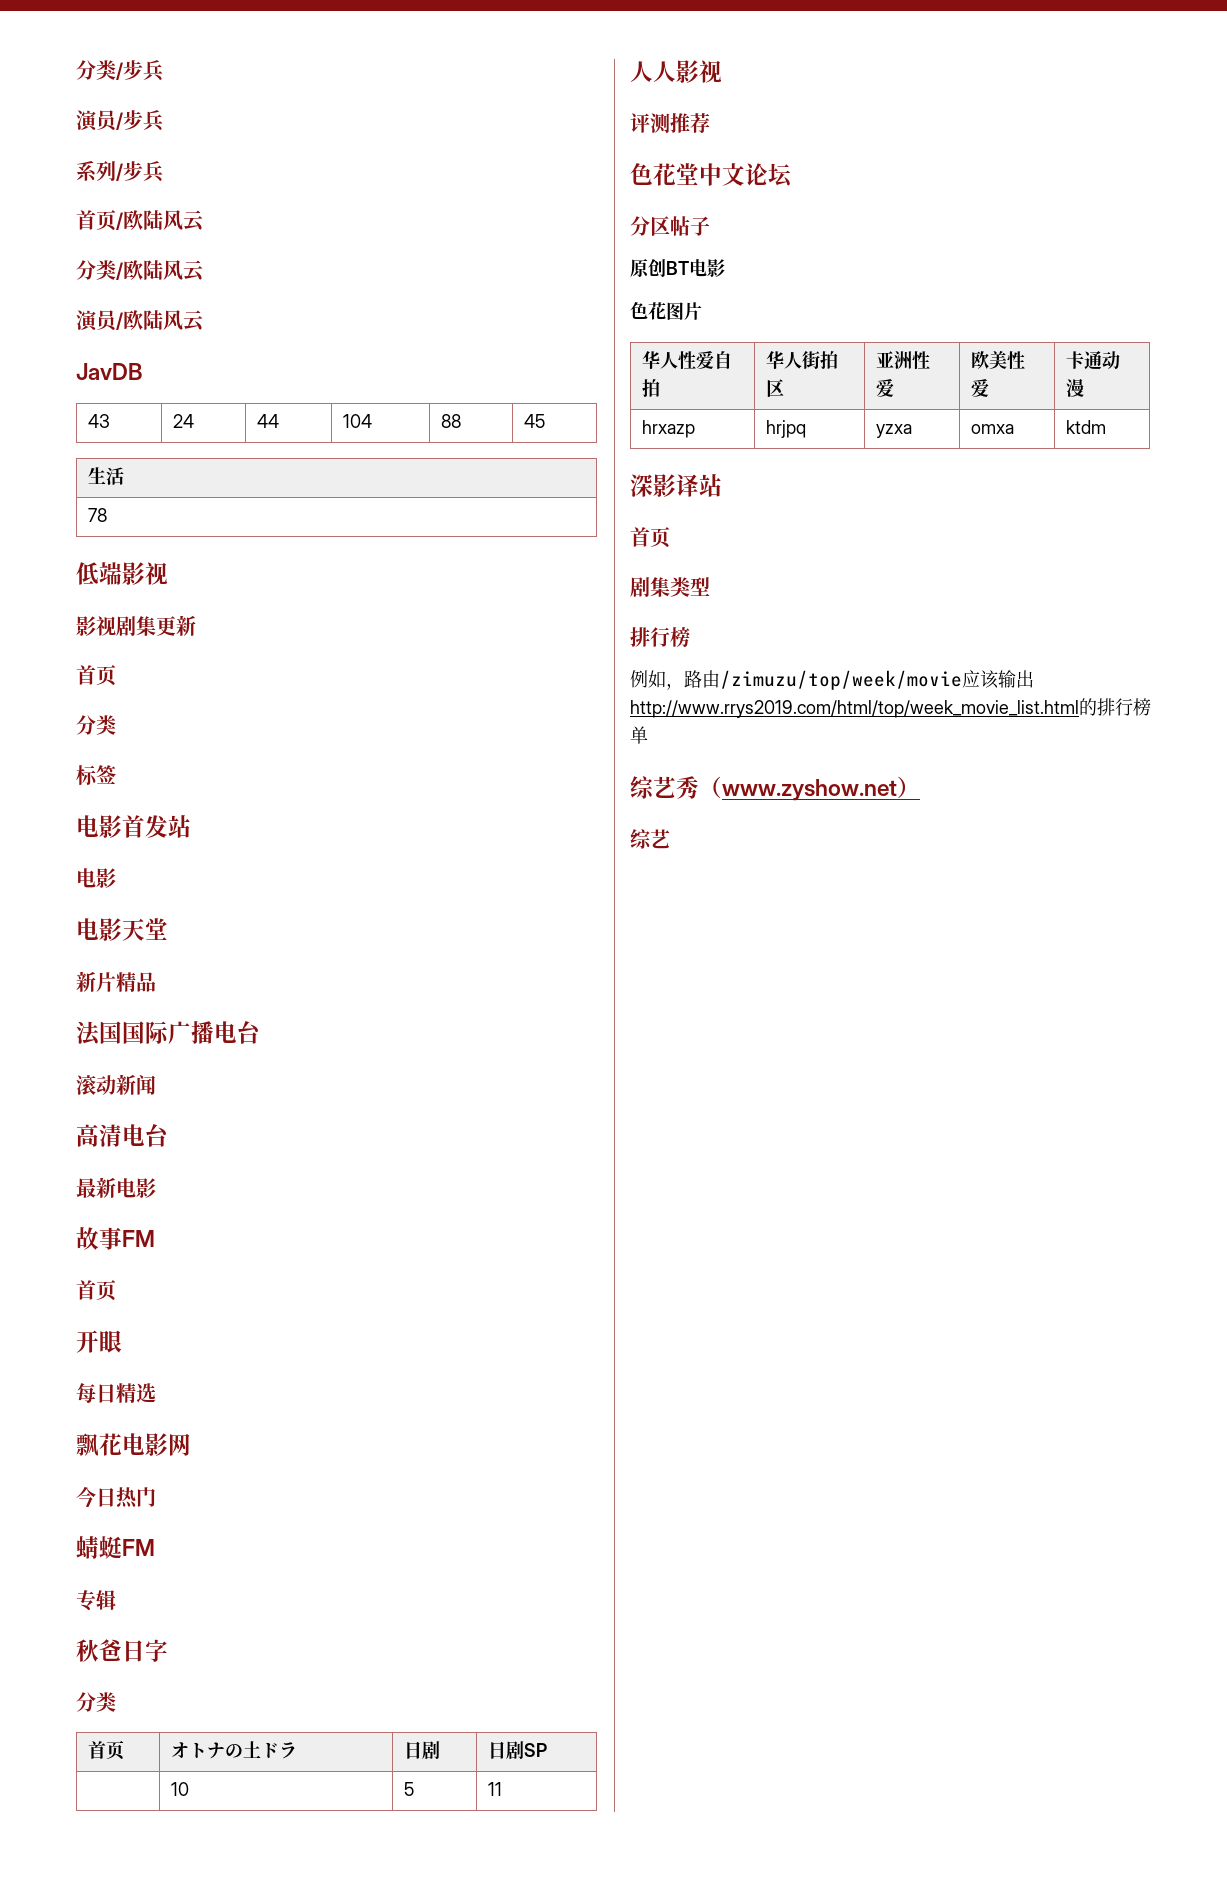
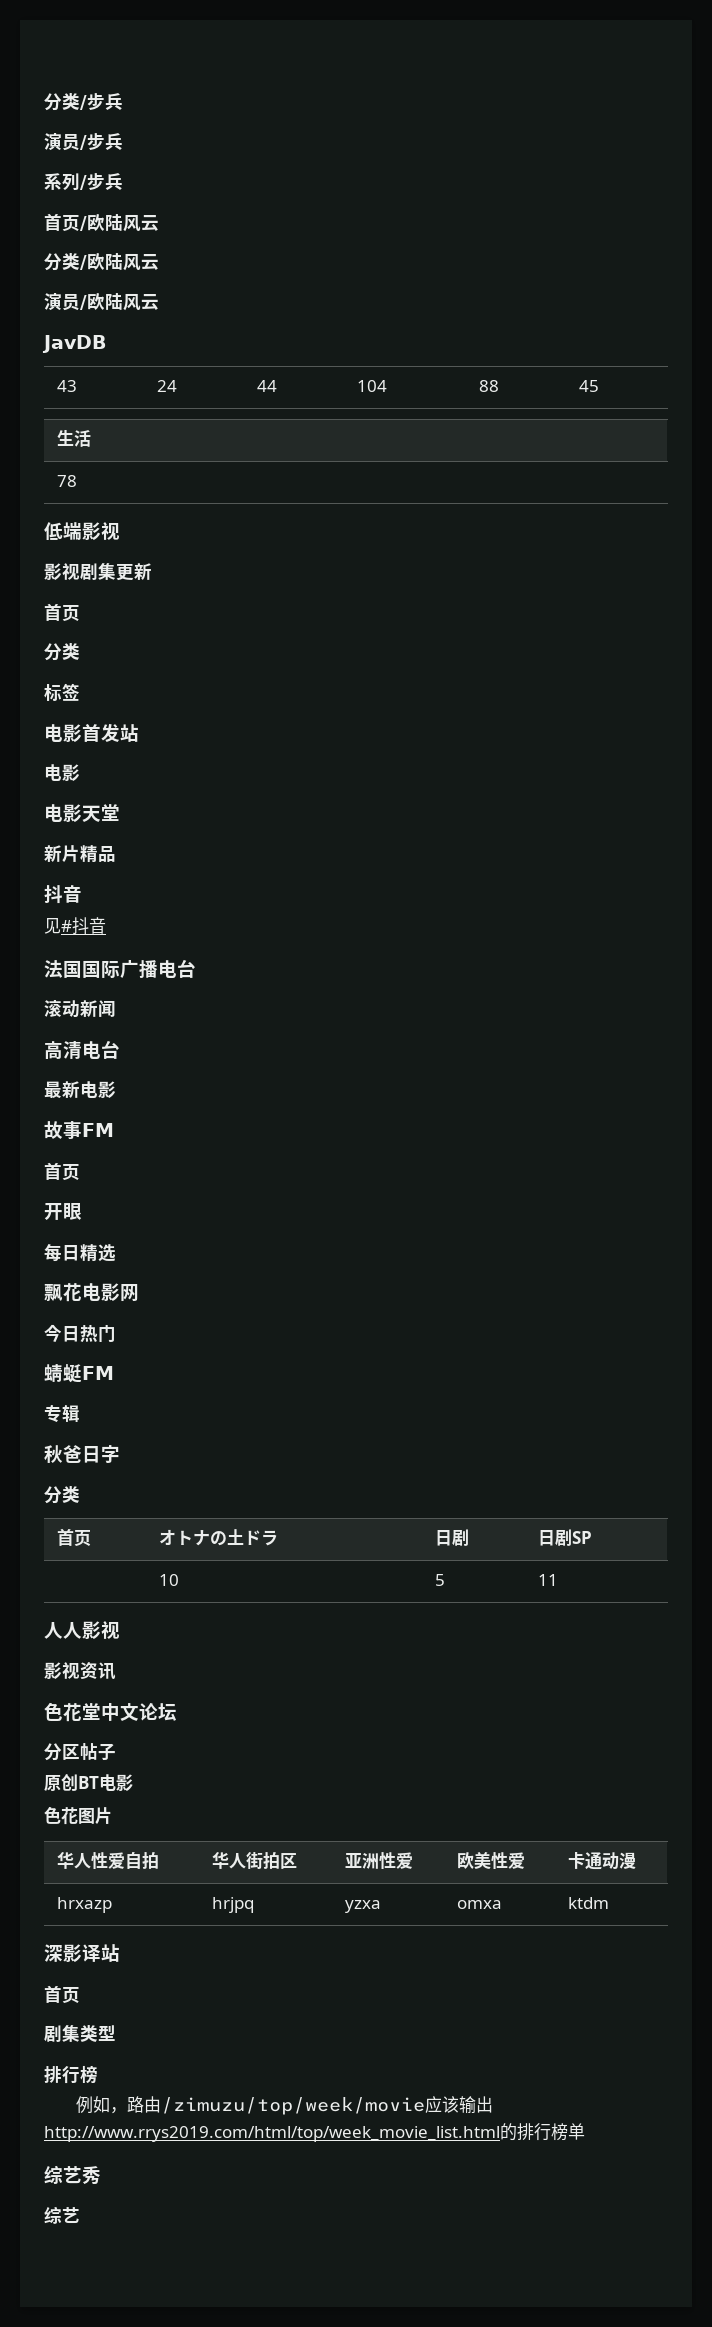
(156, 982) none -> [44,885,82,904] [44,917,106,935] // 抖音 // 见#抖音
[630,113,710,133] 评测推荐 -> [44,1662,116,1680] 影视资讯
[699,776,920,801] （www.zyshow.net） -> (101, 2175) none

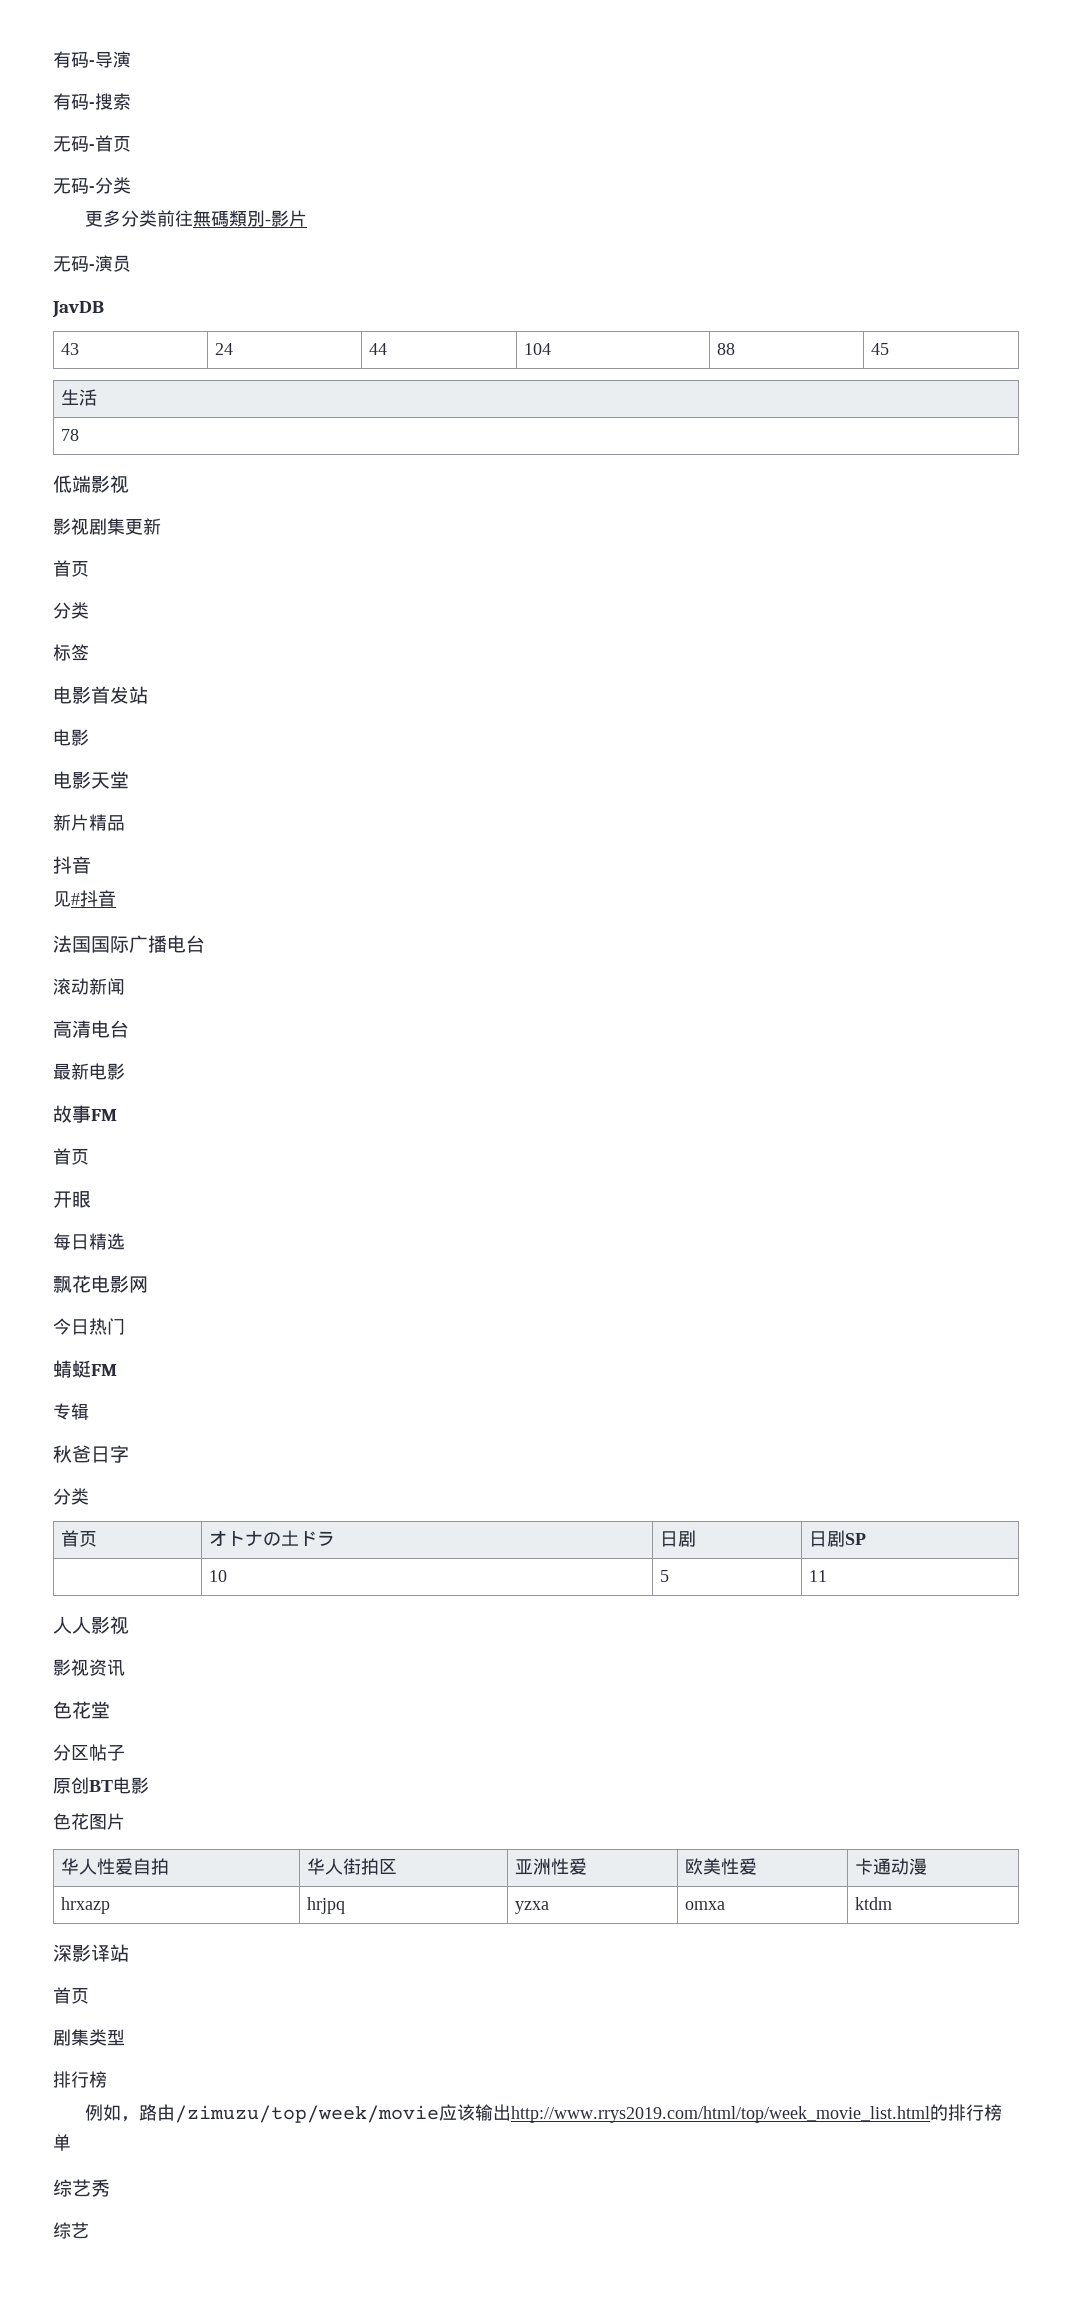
[44,93,123,111] [44,133,123,151] [44,173,123,191] [44,213,159,232] [44,253,159,271] [44,293,159,311] 分类/步兵 // 演员/步兵 // 系列/步兵 // 首页/欧陆风云 // 分类/欧陆风云 // 演员/欧陆风云 -> [53,51,131,68] [53,93,131,110] [53,135,131,152] [53,177,131,194] [85,210,308,227] [53,255,131,272] 有码-导演 // 有码-搜索 // 无码-首页 // 无码-分类 // 更多分类前往無碼類別-影片 // 无码-演员
[101,1703,177,1721] 中文论坛 -> (110, 1710) none

